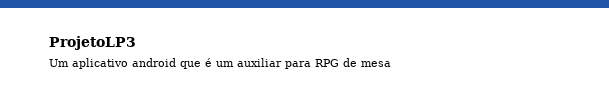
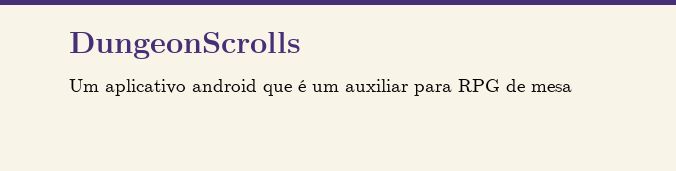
[49,36,136,50] ProjetoLP3 -> [69,32,301,59] DungeonScrolls

